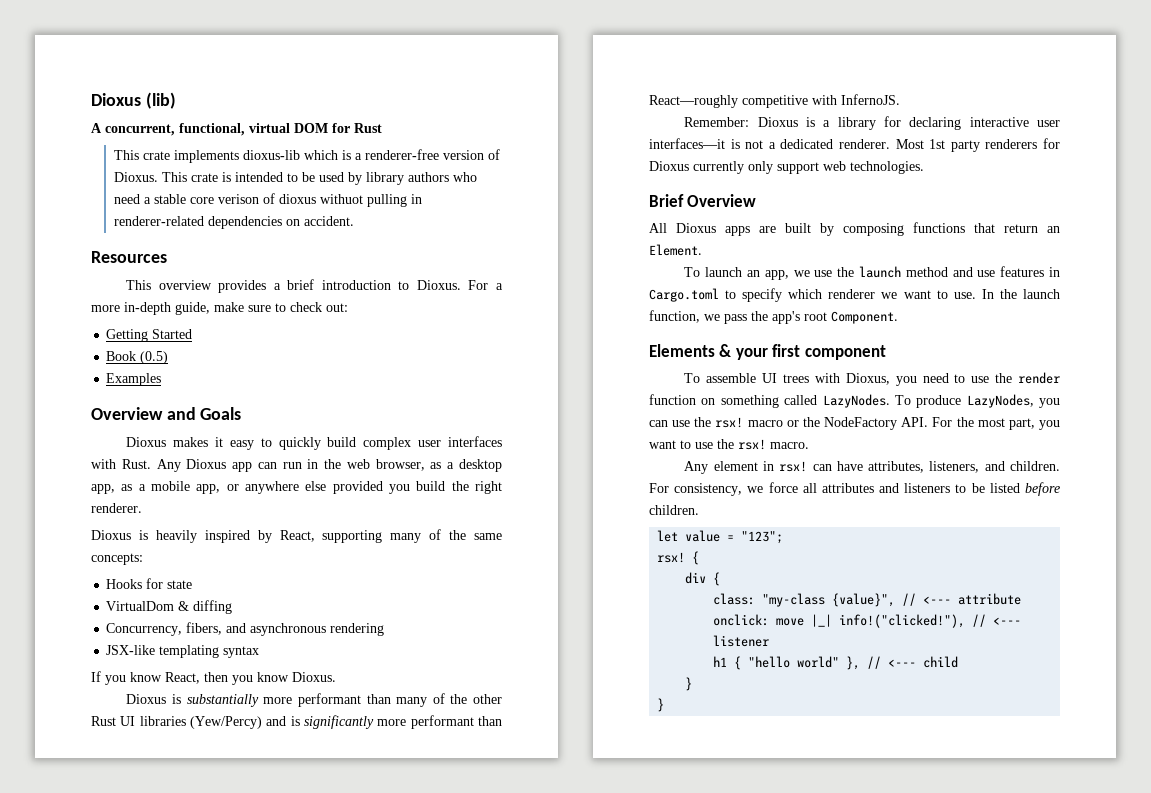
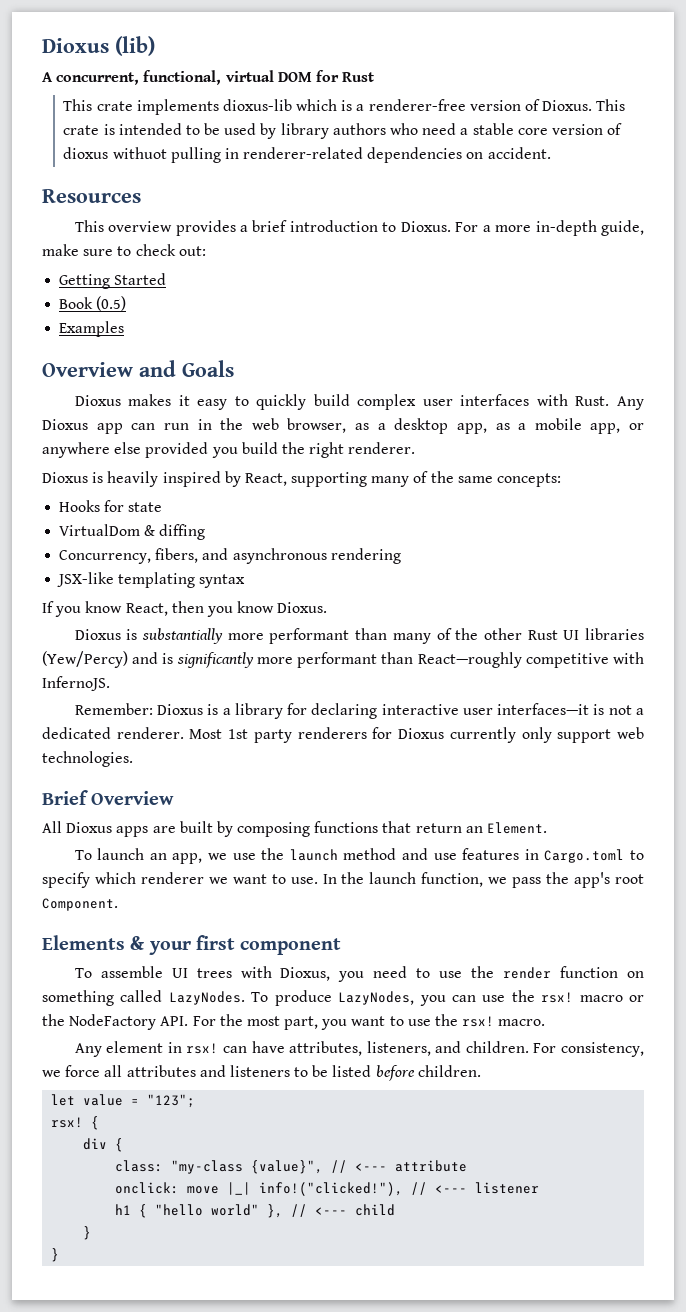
[217,194,259,204] verison -> [551,124,603,135] version

